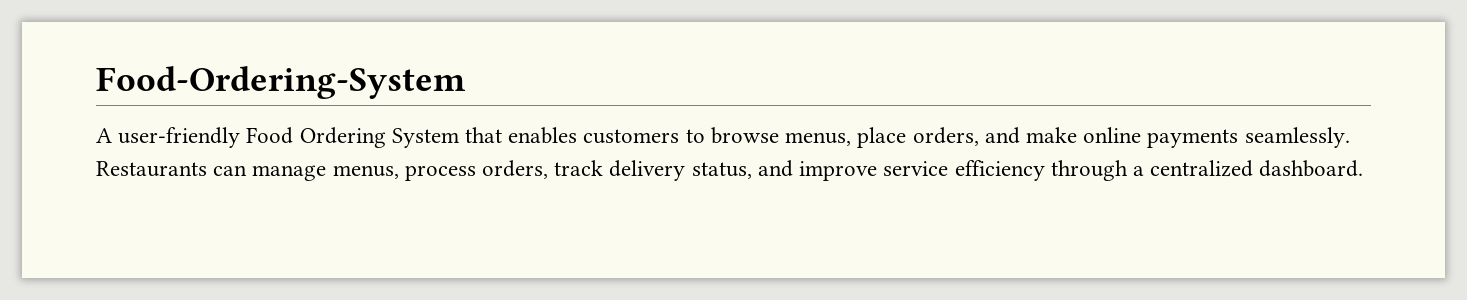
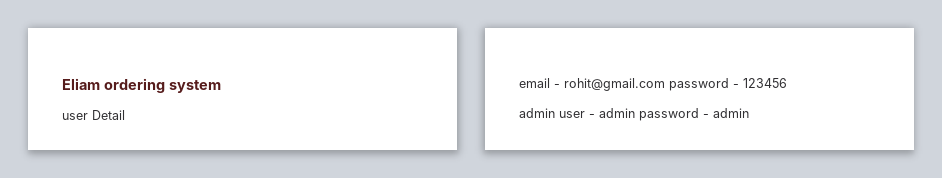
[96,66,466,99] [96,127,1350,148] [96,160,1364,181] Food-Ordering-System // A user-friendly Food Ordering System that enables customers to browse menus, place orders, and make online payments seamlessly. Restaurants can manage menus, process orders, track delivery status, and improve service efficiency through a centralized dashboard. -> [62,78,221,93] [62,110,125,120] [519,78,787,91] [519,108,749,121] Eliam ordering system // user Detail // email - rohit@gmail.com password - 123456 // admin user - admin password - admin

